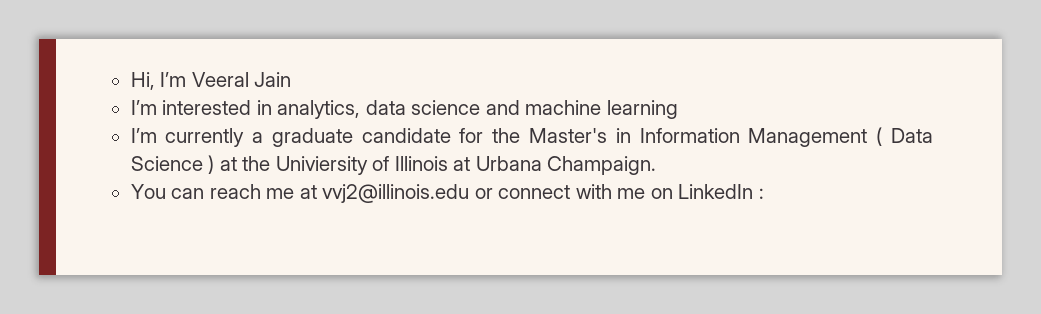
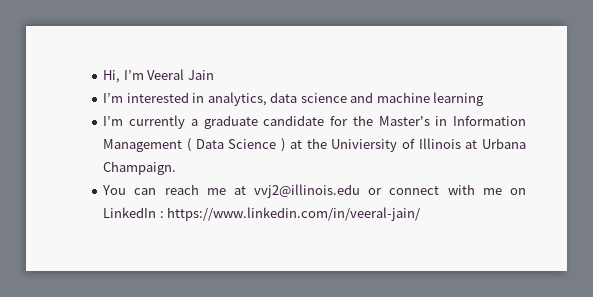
(764, 193) none -> [167,207,421,221] https://www.linkedin.com/in/veeral-jain/

